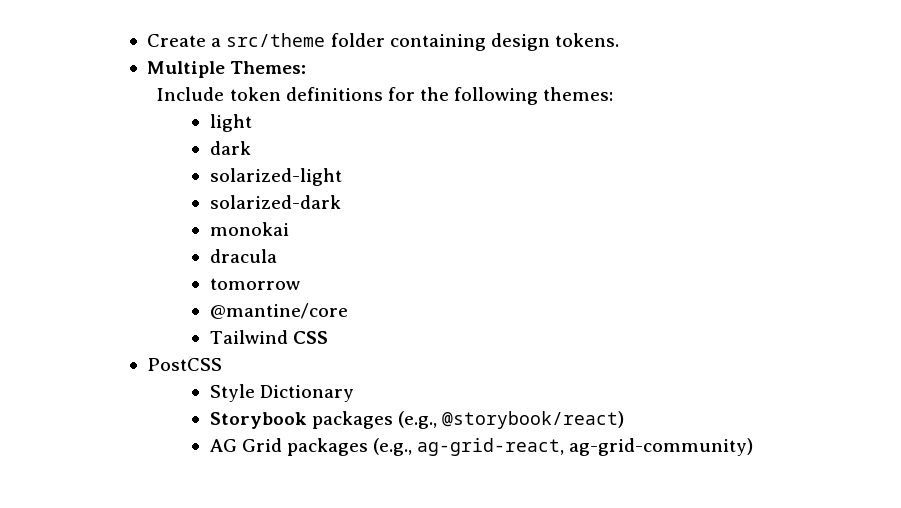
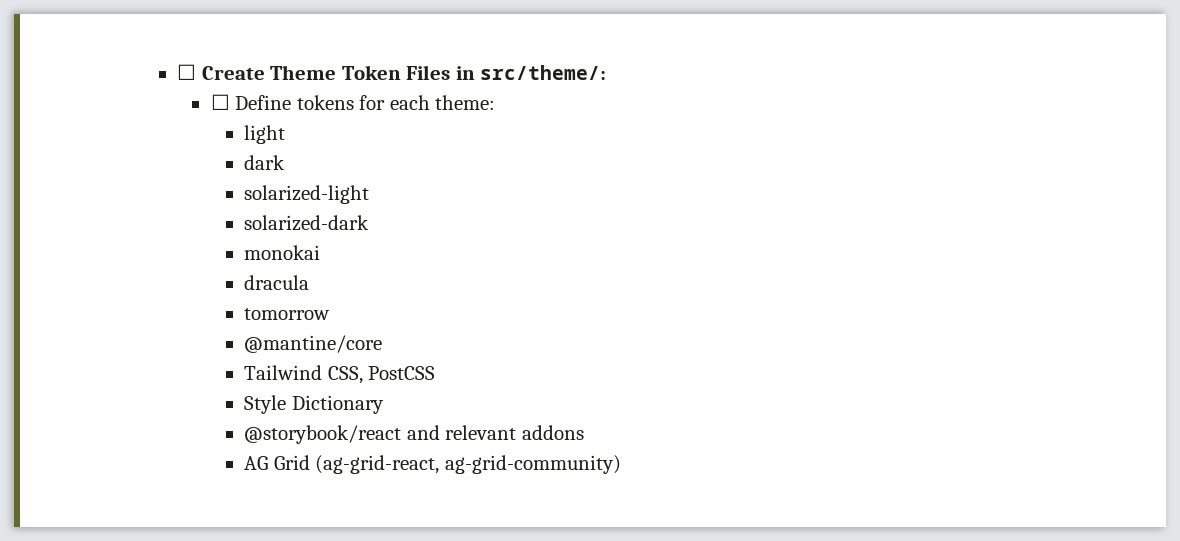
[147,33,619,51] [147,61,307,78] [157,87,614,105] Create a src/theme folder containing design tokens. // Multiple Themes: // Include token definitions for the following themes: -> [177,64,607,80] [210,94,496,110] ☐ Create Theme Token Files in src/theme/: // ☐ Define tokens for each theme:
[292,331,328,344] CSS // -> [327,366,363,384] CSS,
[209,411,624,429] Storybook packages (e.g., @storybook/react) -> [244,425,584,444] @storybook/react and relevant addons
[286,438,565,456] packages (e.g., ag-grid-react, -> [315,455,440,474] (ag-grid-react,

